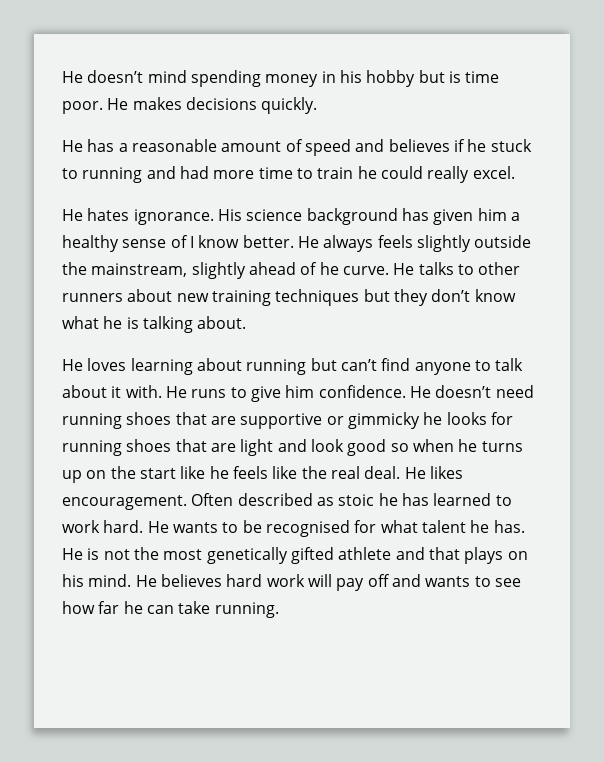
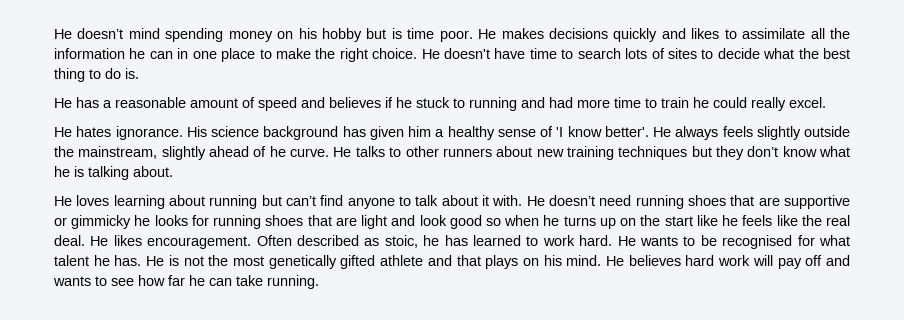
[321,71,336,83] in -> [277,31,294,39] on
[261,97,318,114] quickly. -> [613,28,851,42] [54,48,850,62] [54,68,139,82] quickly and likes to assimilate all the information he can in one place to make the right choice. He doesn't have time to search lots of sites to decide what the best thing to do is.
[189,235,294,248] I know better. -> [556,126,649,137] 'I know better'.
[191,385,431,402] runs to give him confidence. He -> (545, 201) none
[338,494,375,506] stoic -> [384,235,418,248] stoic,

